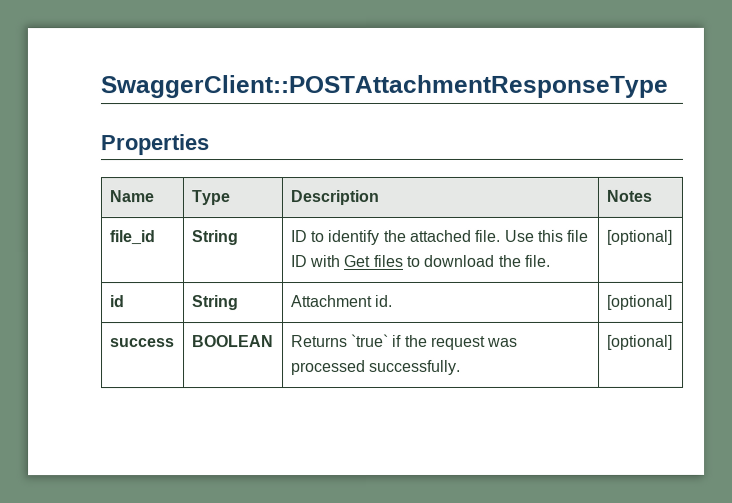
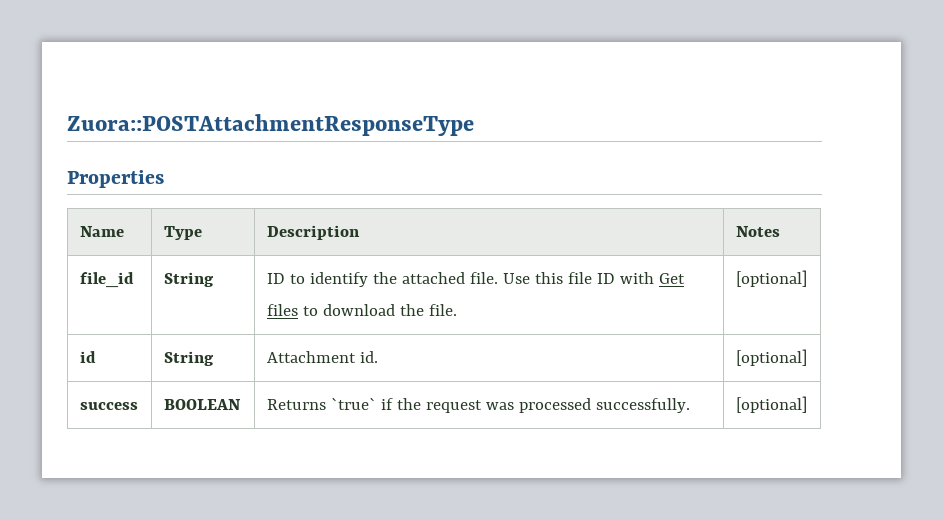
[100,74,668,99] SwaggerClient::POSTAttachmentResponseType -> [67,114,474,136] Zuora::POSTAttachmentResponseType

